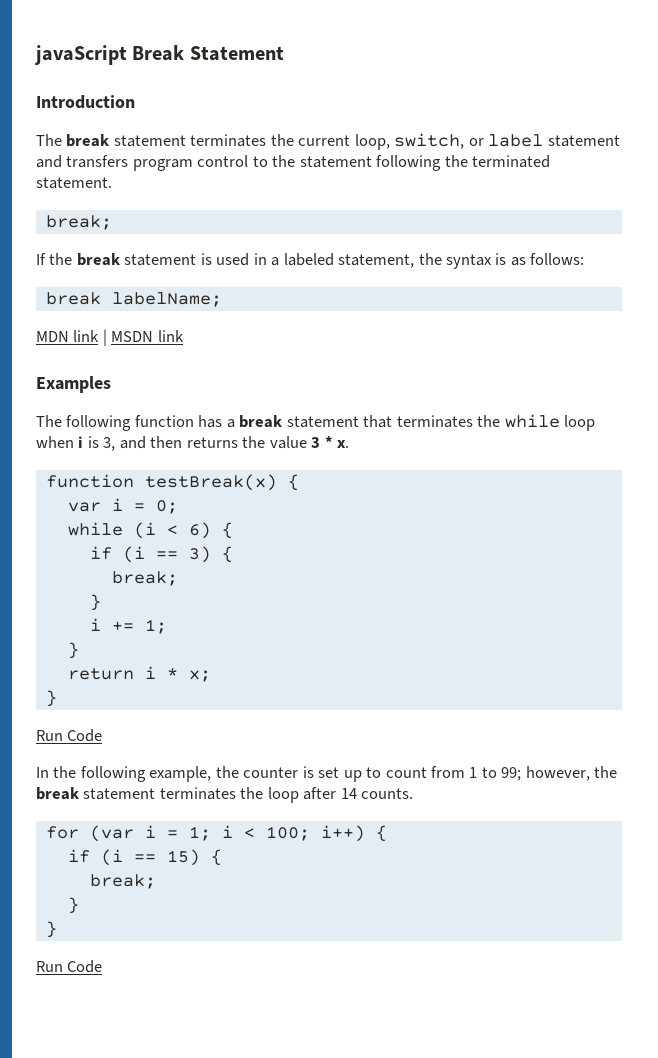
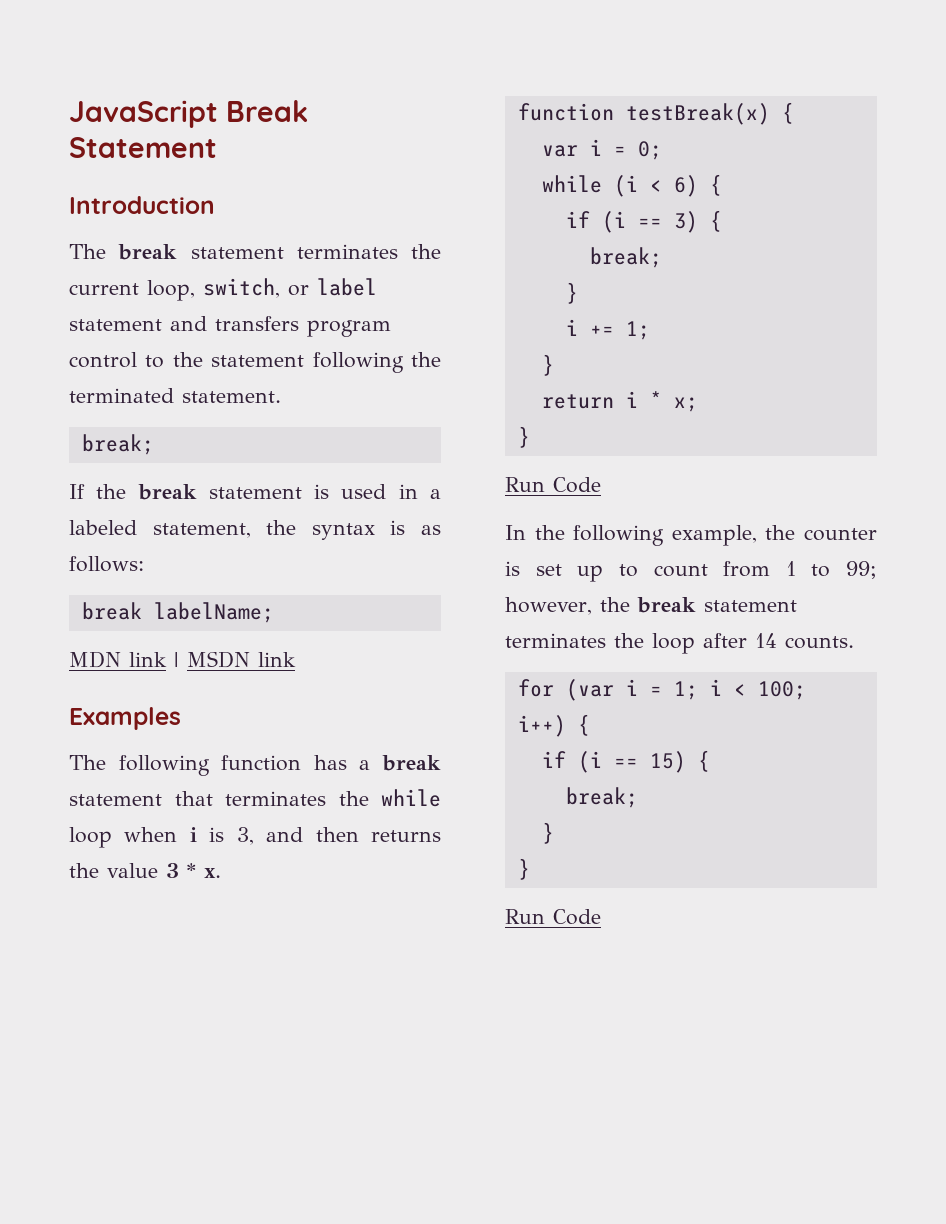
[34,45,127,65] javaScript -> [69,100,218,128] JavaScript

